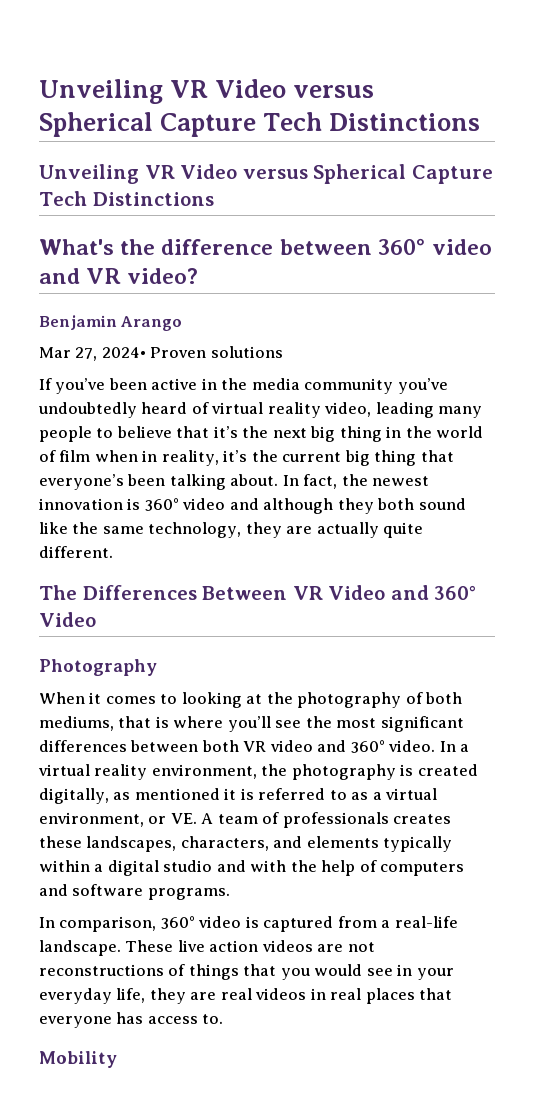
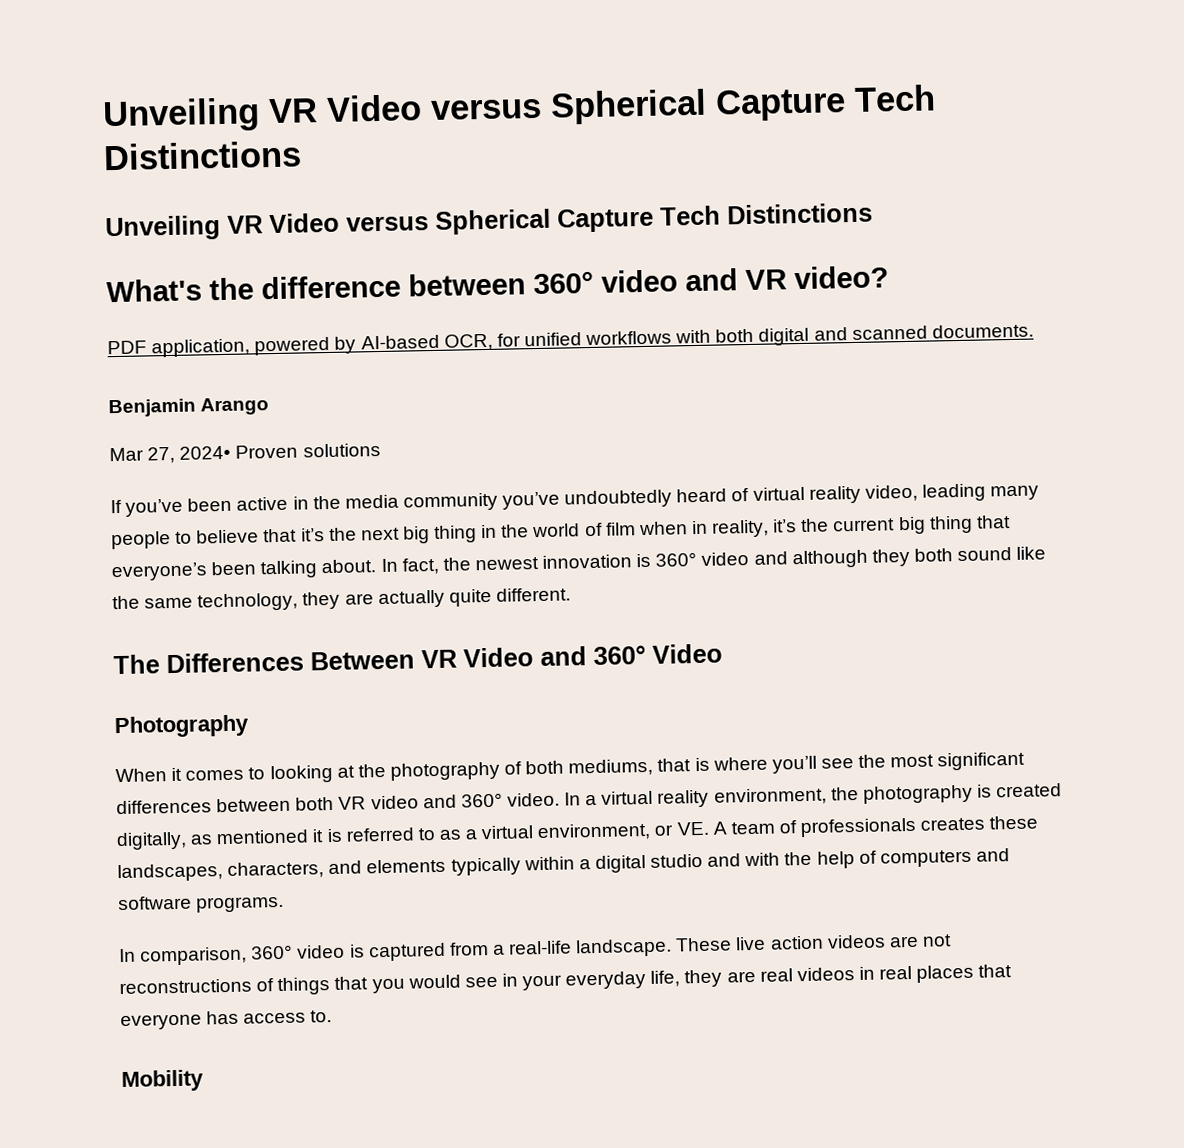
(199, 276) none -> [107,323,1034,358] // PDF application, powered by AI-based OCR, for unified workflows with both digital and scanned documents.

